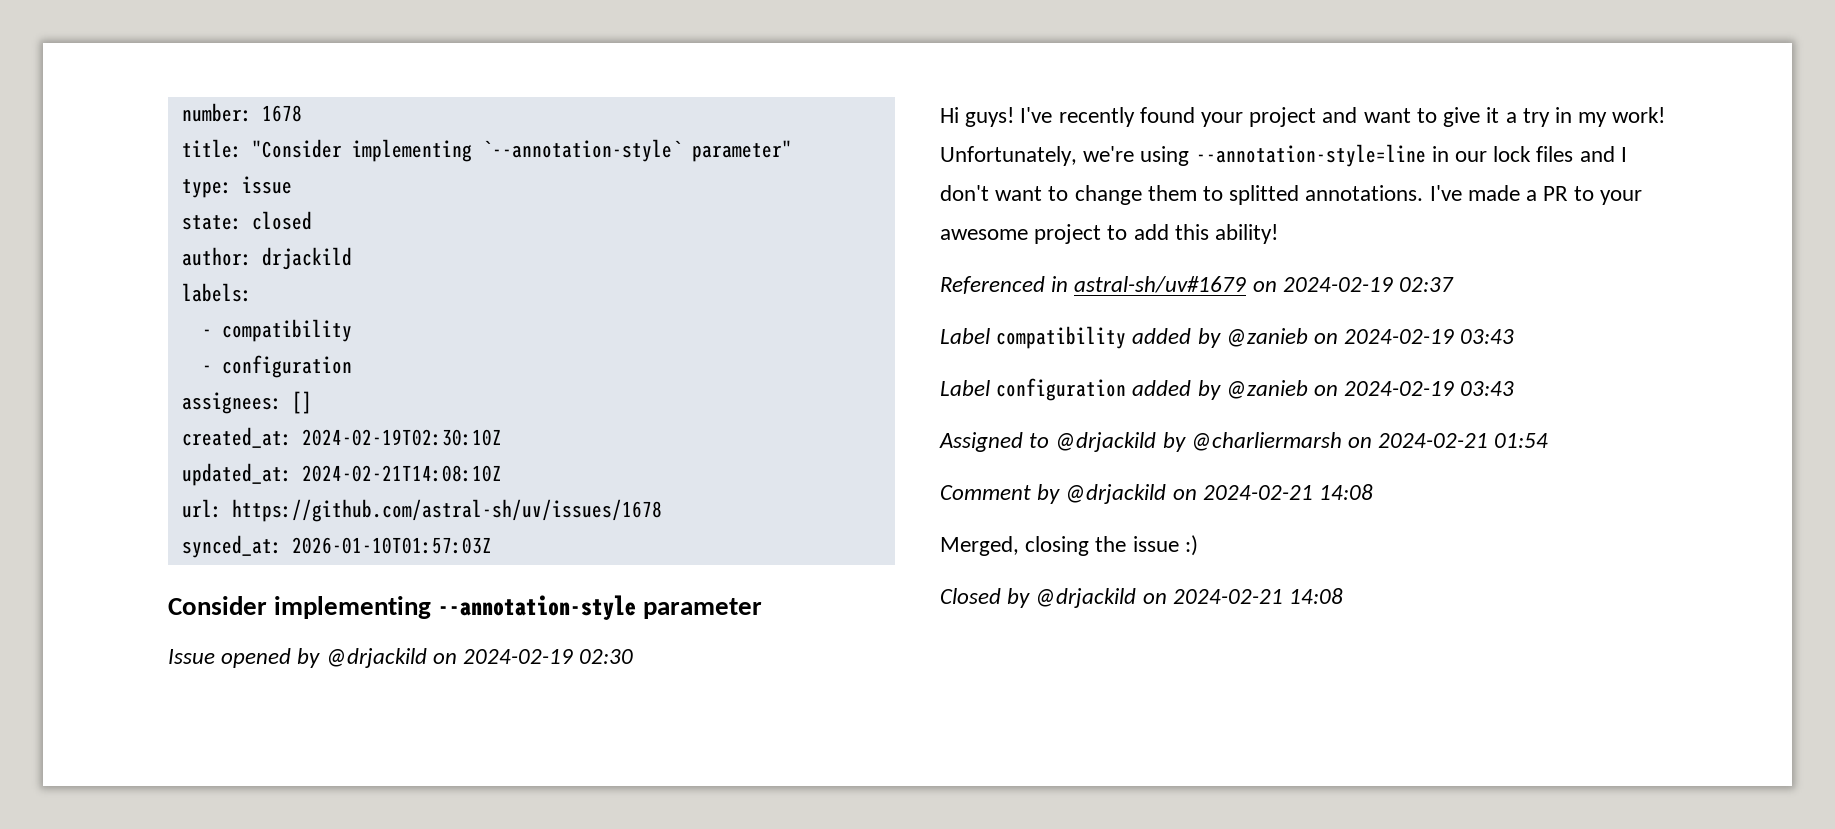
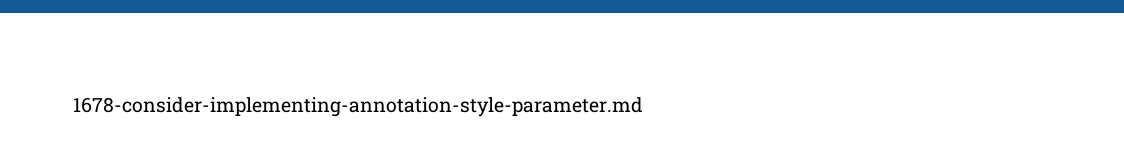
[181,103,302,122] [181,139,792,162] [181,176,292,198] [181,211,312,230] [181,247,352,270] [181,283,252,302] [201,319,352,342] [201,355,352,378] [181,391,312,414] [181,427,502,448] [181,463,502,486] [181,499,662,522] [181,535,492,558] [168,595,763,620] [168,648,634,668] [940,107,1666,127] [940,144,1627,167] [940,185,1642,205] [940,224,1279,244] [940,276,1455,294] [940,326,1515,349] [940,378,1515,401] [939,432,1549,452] [940,484,1374,504] [940,535,1198,556] [940,588,1344,608] number: 1678 // title: "Consider implementing `--annotation-style` parameter" // type: issue // state: closed // author: drjackild // labels: // - compatibility // - configuration // assignees: [] // created_at: 2024-02-19T02:30:10Z // updated_at: 2024-02-21T14:08:10Z // url: https://github.com/astral-sh/uv/issues/1678 // synced_at: 2026-01-10T01:57:03Z // Consider implementing --annotation-style parameter // Issue opened by @drjackild on 2024-02-19 02:30 // Hi guys! I've recently found your project and want to give it a try in my work! Unfortunately, we're using --annotation-style=line in our lock files and I don't want to change them to splitted annotations. I've made a PR to your awesome project to add this ability! // Referenced in astral-sh/uv#1679 on 2024-02-19 02:37 // Label compatibility added by @zanieb on 2024-02-19 03:43 // Label configuration added by @zanieb on 2024-02-19 03:43 // Assigned to @drjackild by @charliermarsh on 2024-02-21 01:54 // Comment by @drjackild on 2024-02-21 14:08 // Merged, closing the issue :) // Closed by @drjackild on 2024-02-21 14:08 -> [73,97,643,117] 1678-consider-implementing-annotation-style-parameter.md

